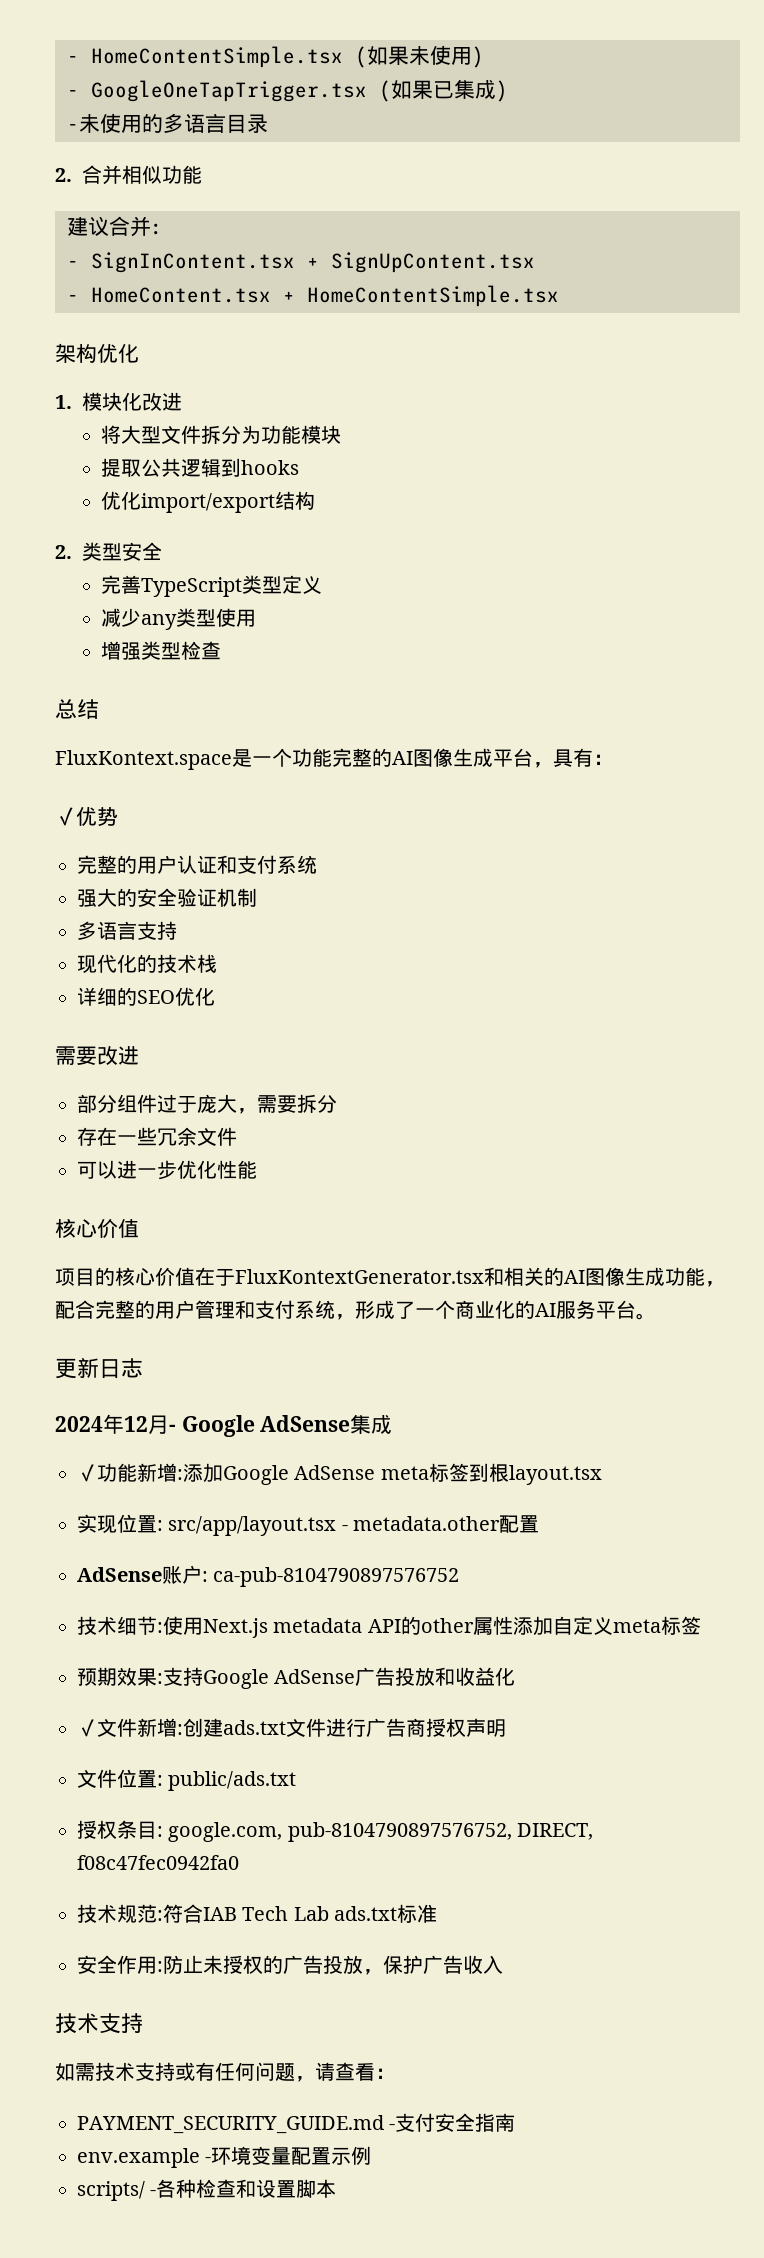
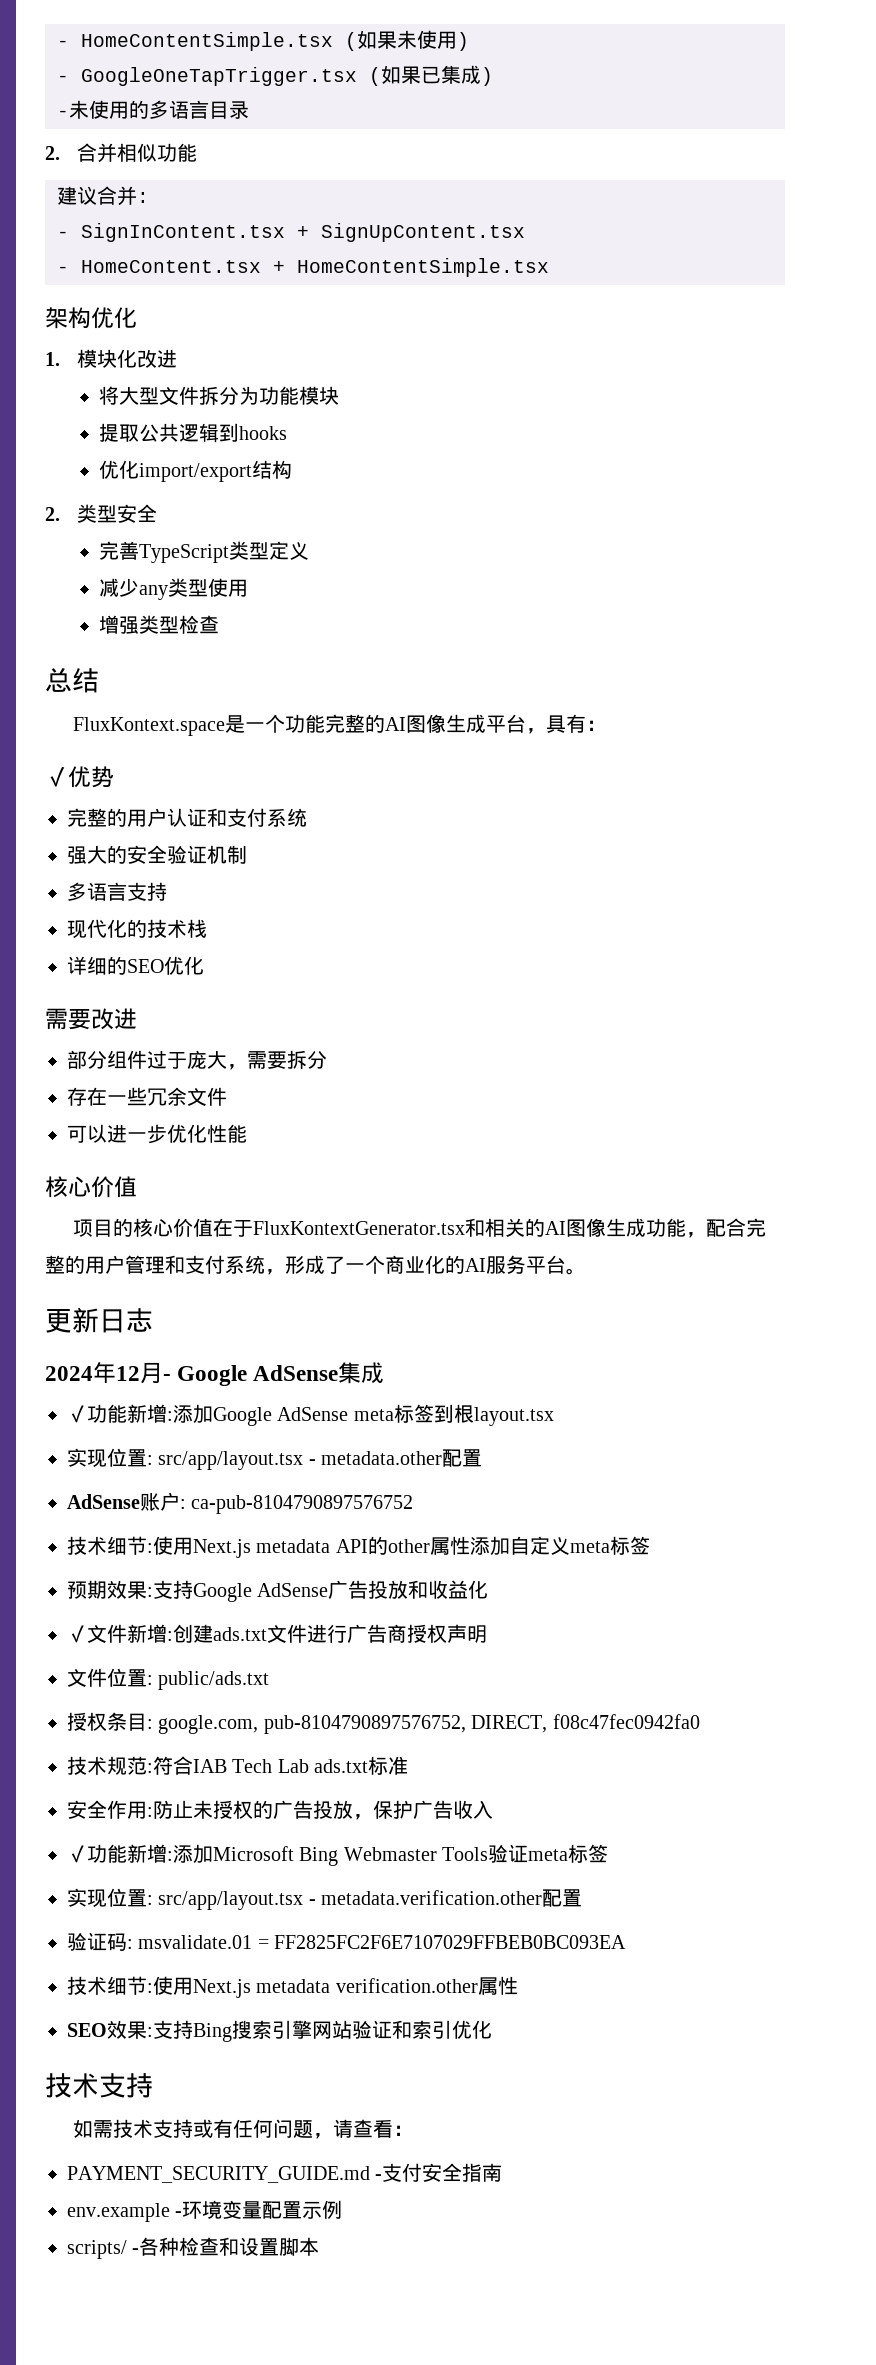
(503, 1964) none -> [67,1844,609,1866] [67,1888,583,1910] [67,1932,627,1951] [67,1976,518,1998] [67,2020,492,2042] // ✓功能新增:添加Microsoft Bing Webmaster Tools验证meta标签 // 实现位置: src/app/layout.tsx - metadata.verification.other配置 // 验证码: msvalidate.01 = FF2825FC2F6E7107029FFBEB0BC093EA // 技术细节:使用Next.js metadata verification.other属性 // SEO效果:支持Bing搜索引擎网站验证和索引优化

